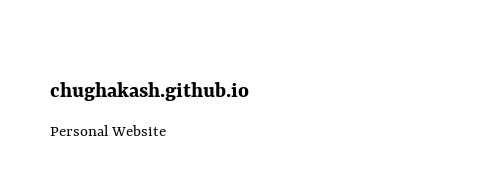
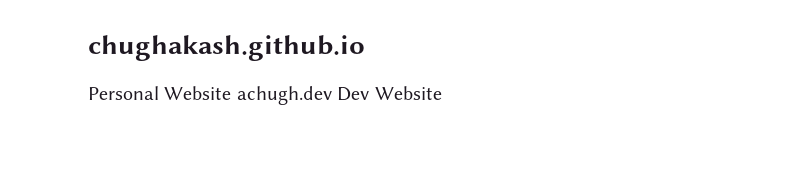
(167, 130) none -> [236,86,442,105] achugh.dev Dev Website

